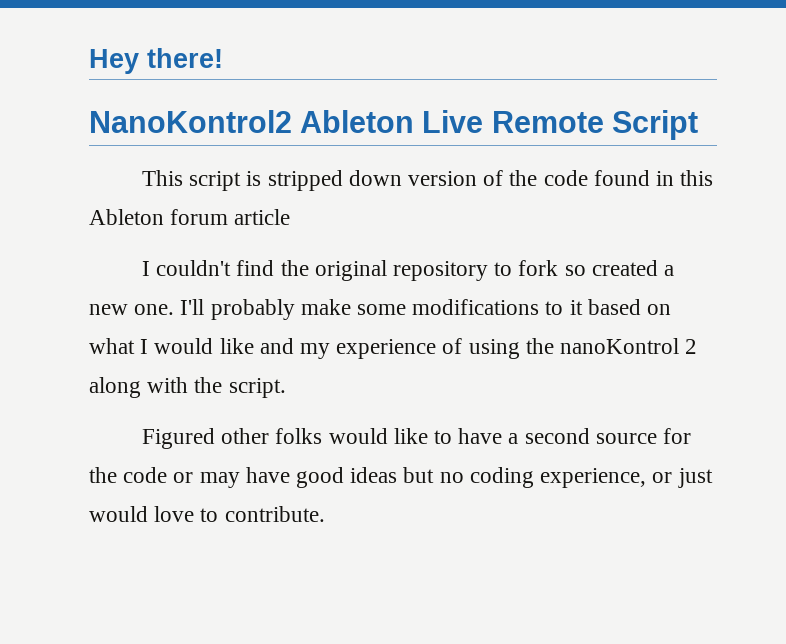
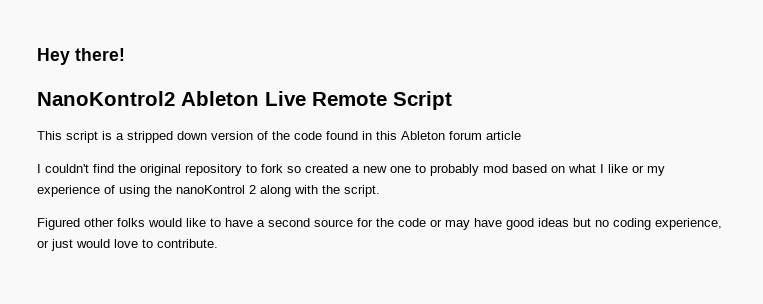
(262, 178) none -> [116,133,124,140] a
[134,299,583,320] one. I'll probably make some modifications to it -> [390,164,508,176] one to probably mod
[154,338,294,354] would like and -> [608,164,644,173] like or

